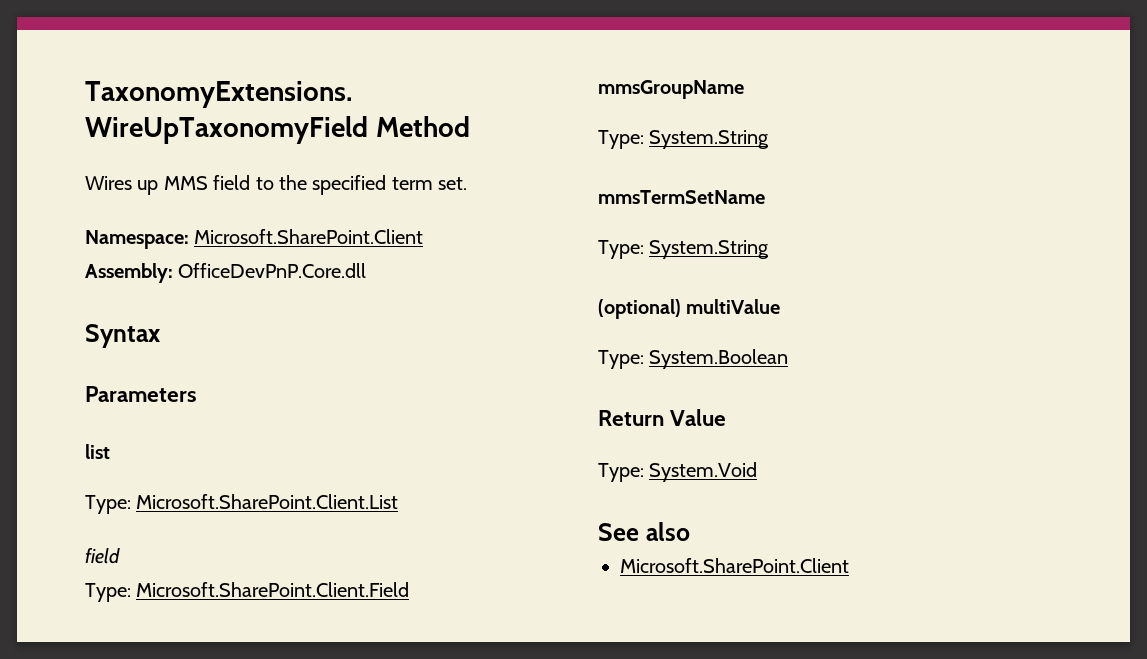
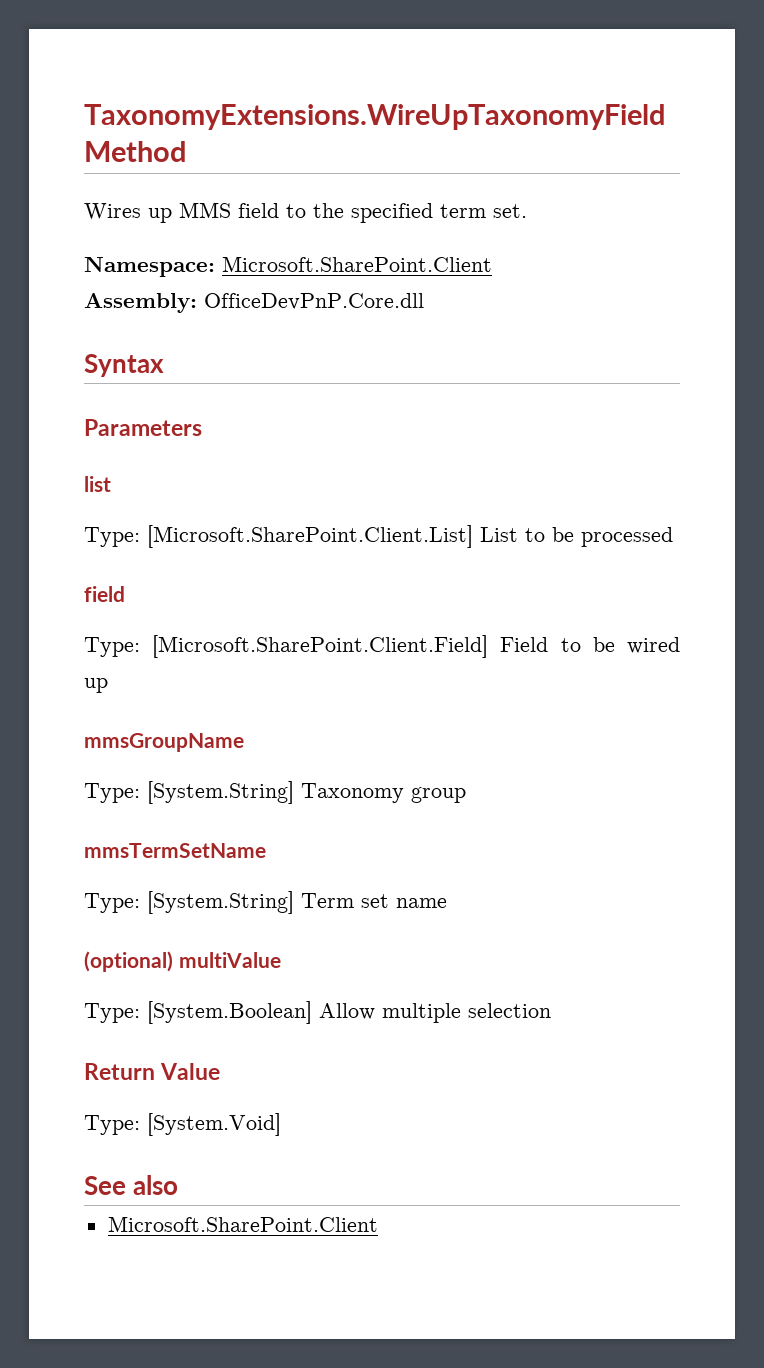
[136,494,399,509] [85,548,120,564] [85,582,410,602] Microsoft.SharePoint.Client.List // field // Type: Microsoft.SharePoint.Client.Field -> [147,525,673,548] [84,586,125,602] [84,635,680,658] [84,678,108,693] [Microsoft.SharePoint.Client.List] List to be processed // field // Type: [Microsoft.SharePoint.Client.Field] Field to be wired up
[649,130,770,149] System.String -> [147,781,466,804] [System.String] Taxonomy group
[649,240,770,259] System.String -> [147,891,447,914] [System.String] Term set name
[649,349,789,369] System.Boolean -> [147,1001,551,1024] [System.Boolean] Allow multiple selection
[649,462,758,482] System.Void -> [147,1113,281,1136] [System.Void]

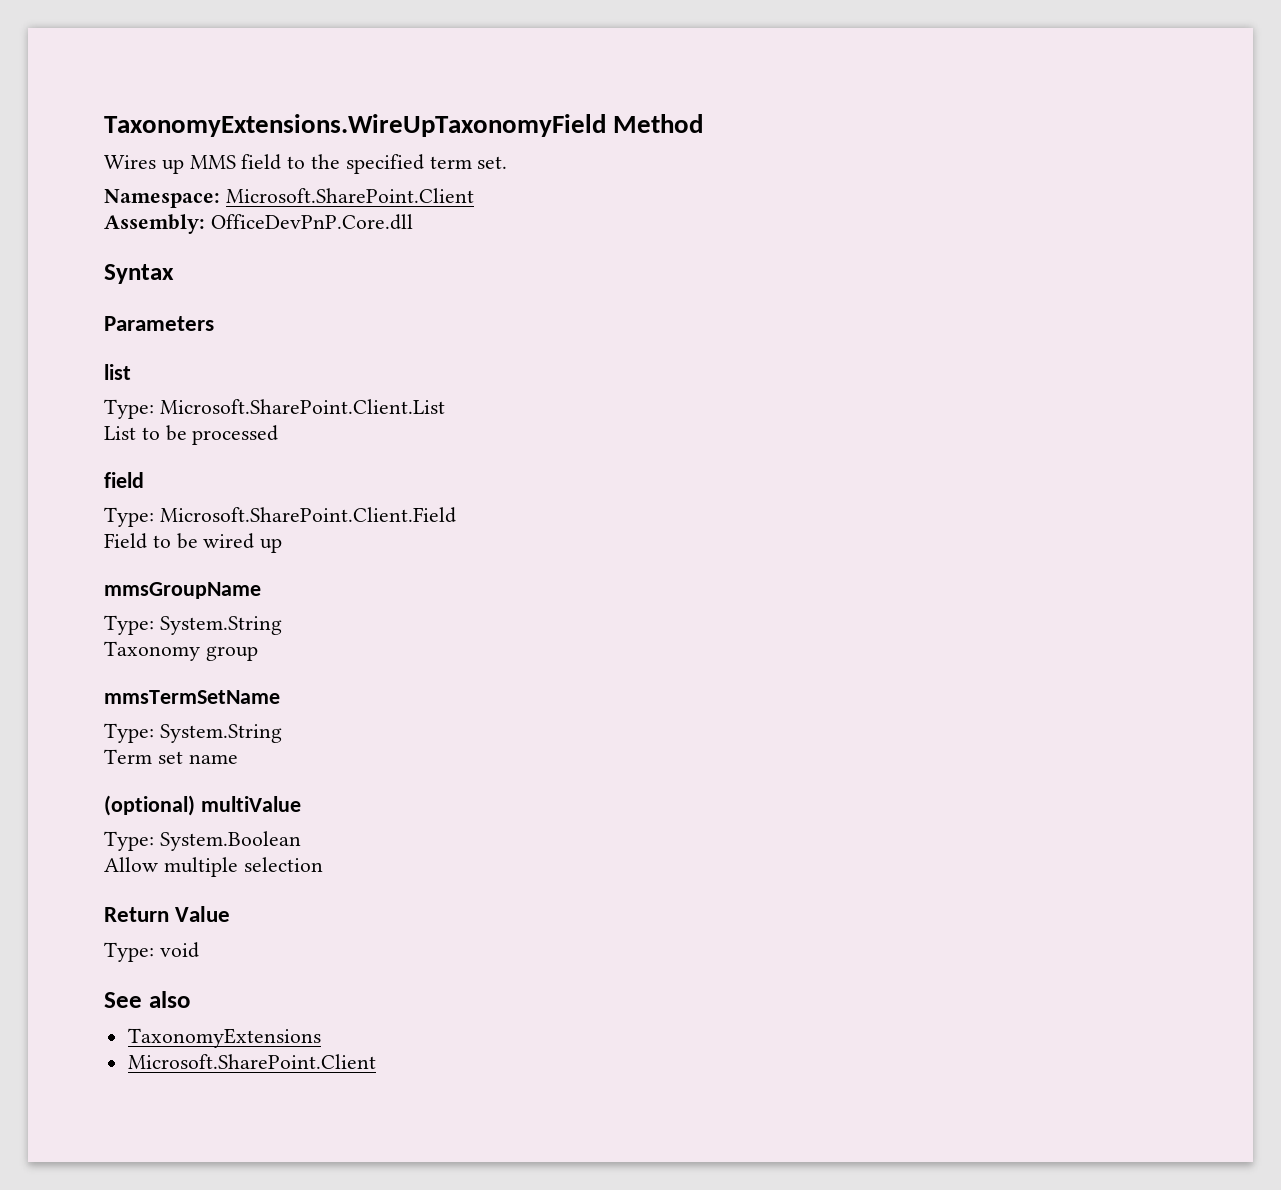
[147,525,473,548] [Microsoft.SharePoint.Client.List] -> [159,399,445,414] Microsoft.SharePoint.Client.List //
[152,635,489,658] [Microsoft.SharePoint.Client.Field] -> [159,507,456,523] Microsoft.SharePoint.Client.Field //
[147,781,294,804] [System.String] -> [159,616,282,635] System.String //
[147,891,294,914] [System.String] -> [159,724,282,743] System.String //
[147,1001,312,1024] [System.Boolean] -> [159,831,301,851] System.Boolean //
[147,1113,281,1136] [System.Void] -> [159,942,199,958] void
(179, 1185) none -> [127,1028,321,1048] // TaxonomyExtensions

